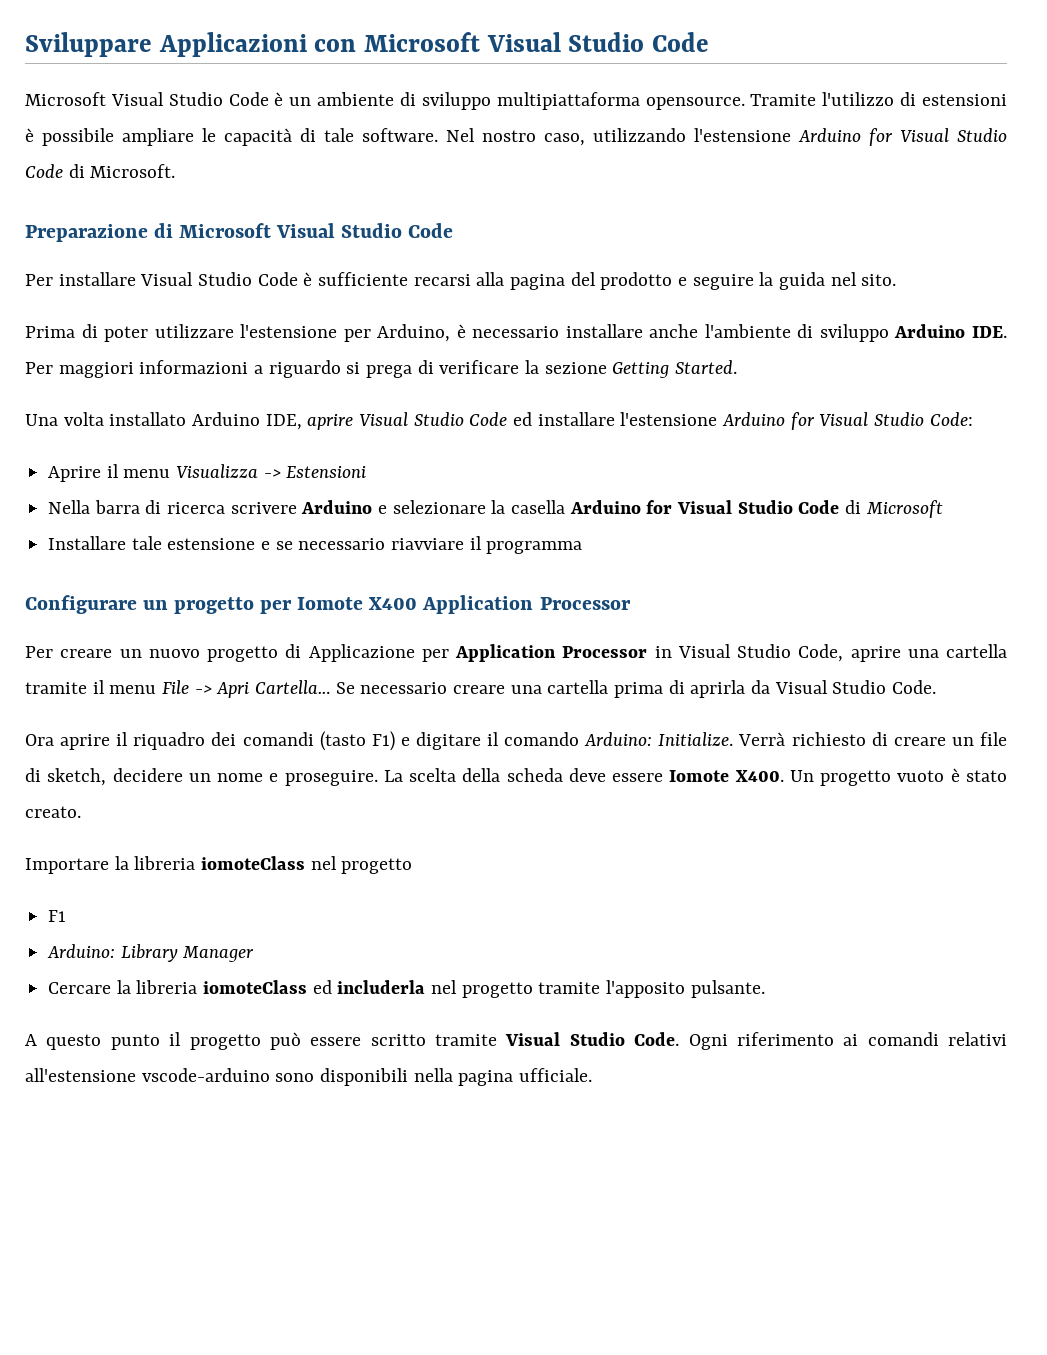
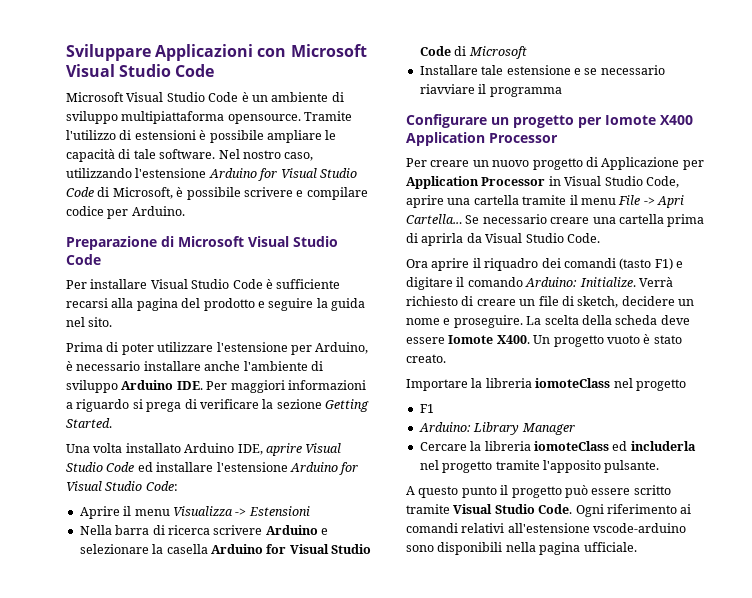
[90,164,176,178] Microsoft. -> [112,187,368,200] [66,206,185,219] Microsoft, è possibile scrivere e compilare codice per Arduino.

